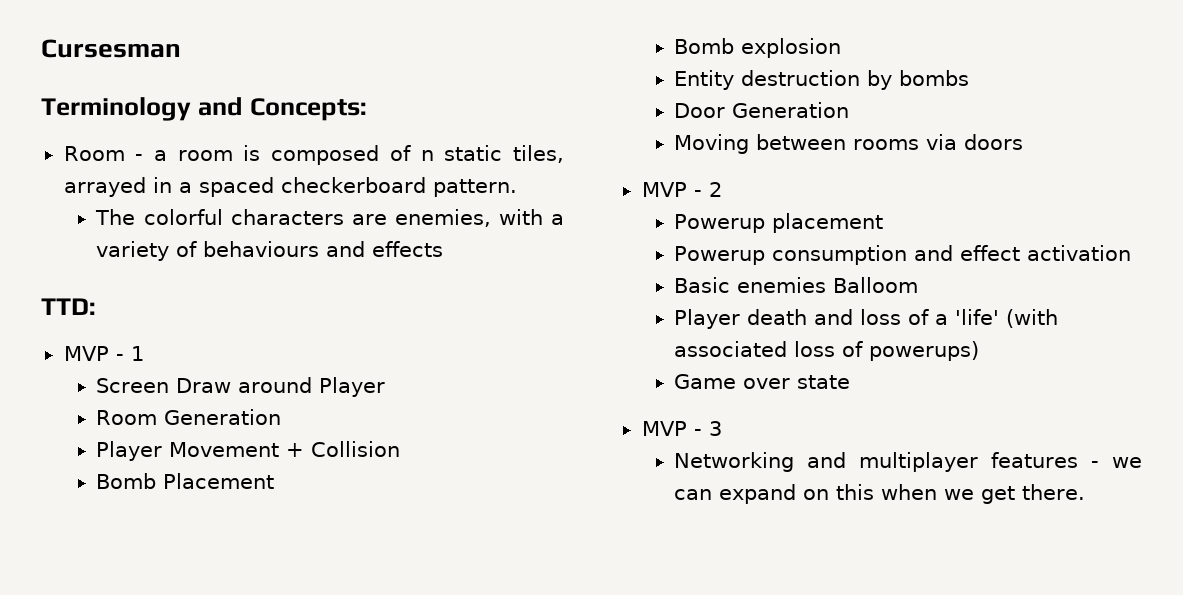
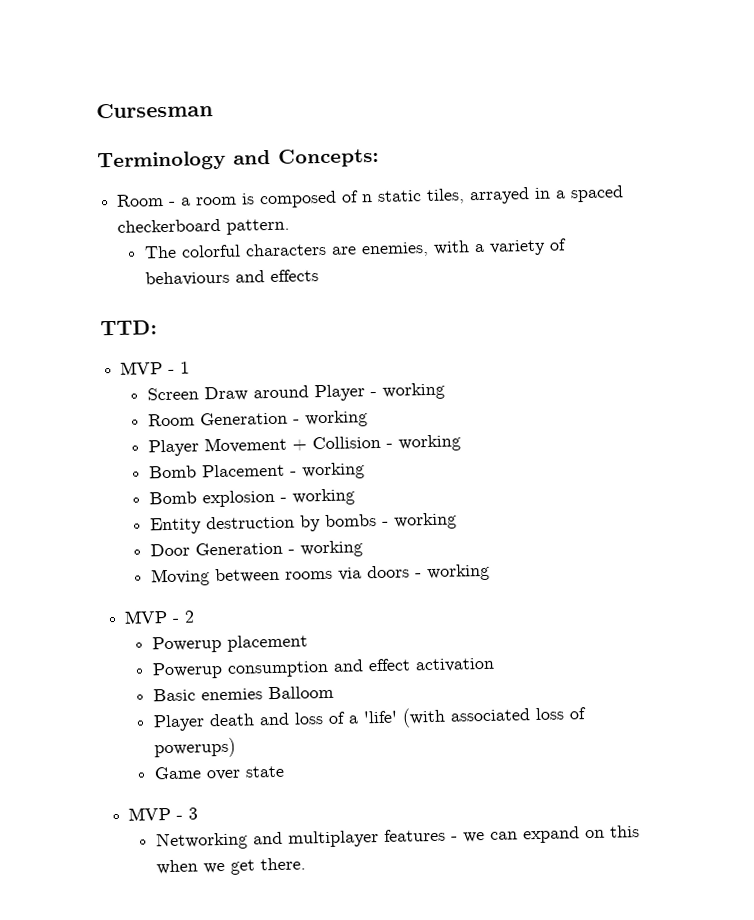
(386, 387) none -> [369,382,445,400] - working
(282, 417) none -> [292,410,368,428] - working
(401, 449) none -> [385,434,461,452] - working
(275, 481) none -> [289,462,365,480] - working
(842, 48) none -> [279,488,355,506] - working
(970, 78) none -> [381,512,457,530] - working
(850, 110) none -> [287,540,363,558] - working
(1024, 142) none -> [414,563,490,582] - working

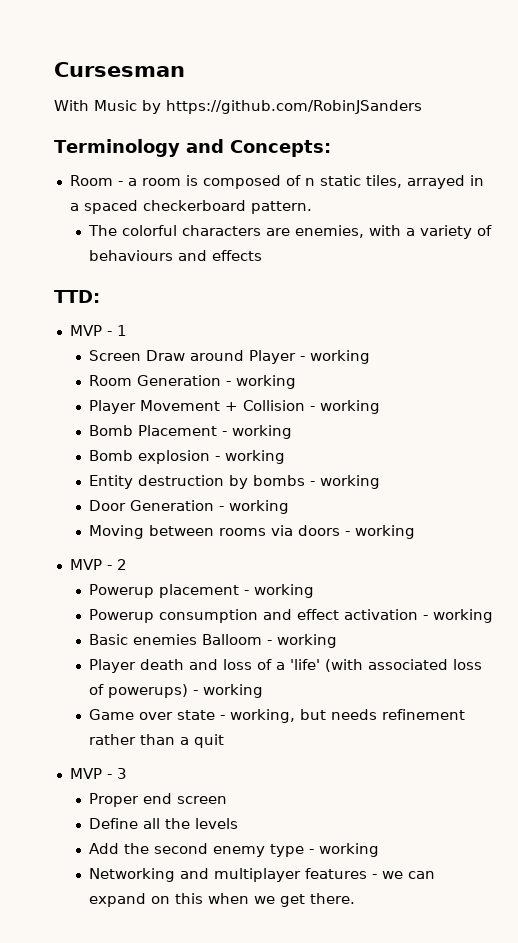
(213, 110) none -> [54,100,422,114] // With Music by https://github.com/RobinJSanders
(308, 643) none -> [243,584,314,598] - working
(495, 665) none -> [422,609,493,623] - working
(334, 692) none -> [266,634,337,648] - working
(236, 748) none -> [192,684,263,698] - working
[128,806,199,821] // MVP - 3 -> [219,709,465,723] [88,734,224,748] [69,768,127,779] [88,793,227,807] [88,818,238,829] [88,843,379,857] - working, but needs refinement rather than a quit // MVP - 3 // Proper end screen // Define all the levels // Add the second enemy type - working

